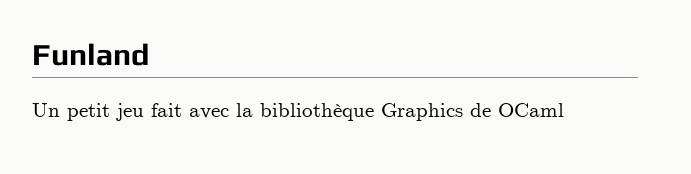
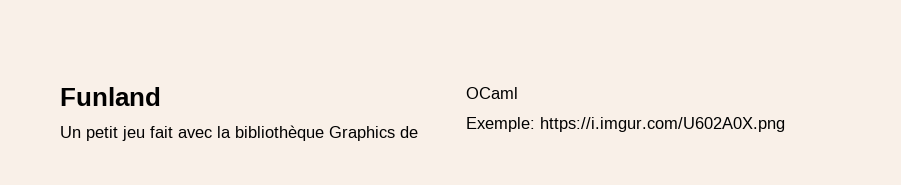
(564, 110) none -> [466,117,785,132] // Exemple: https://i.imgur.com/U602A0X.png

